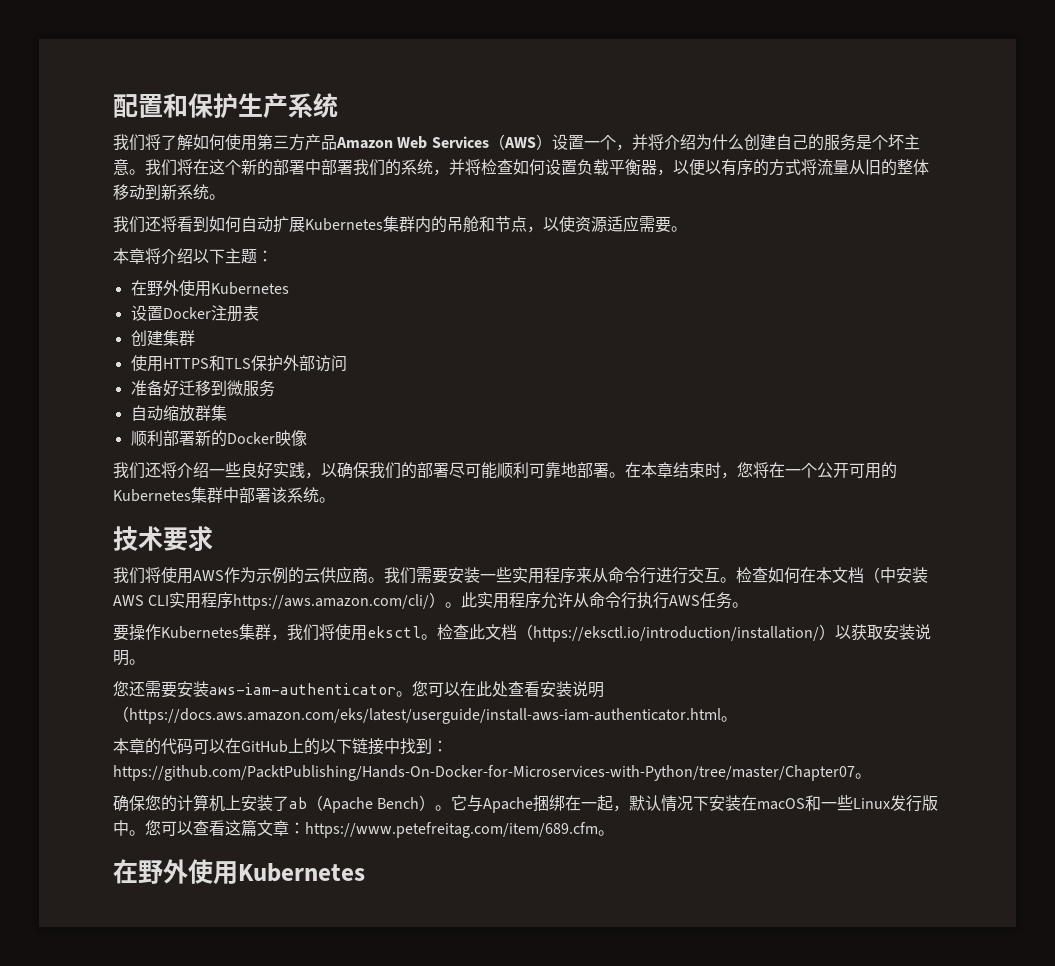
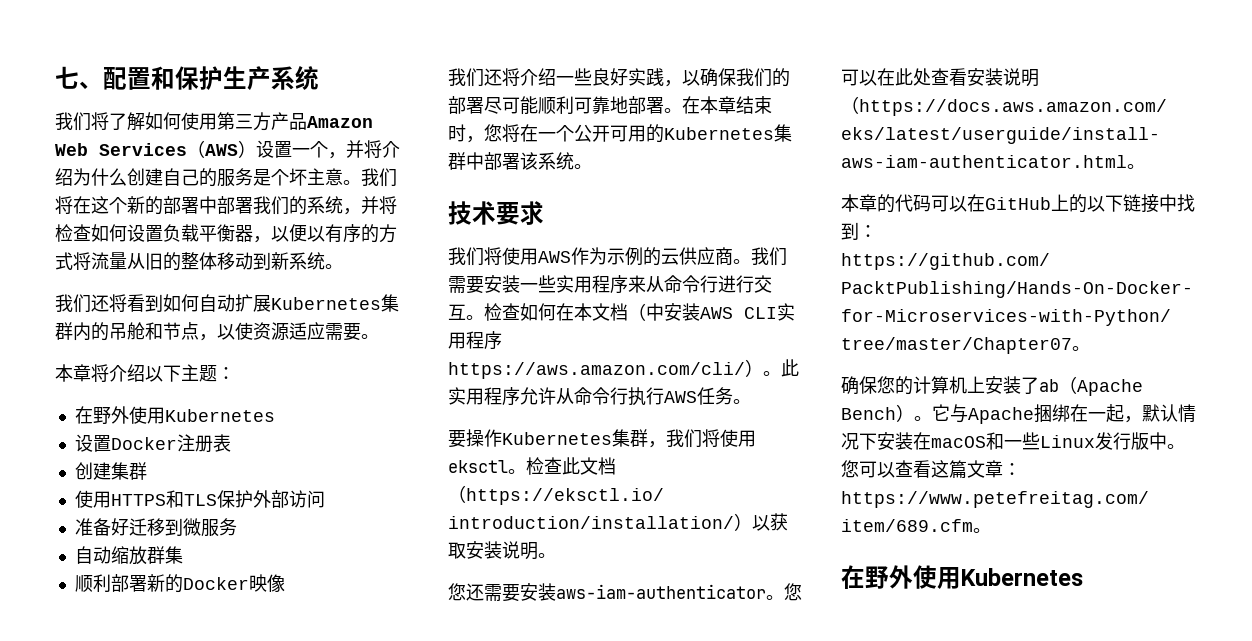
(113, 106) none -> [55,66,103,89] 七、

